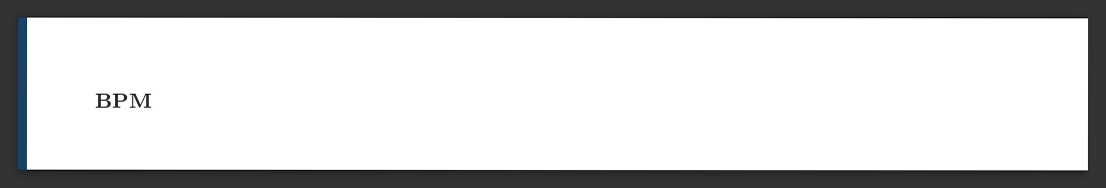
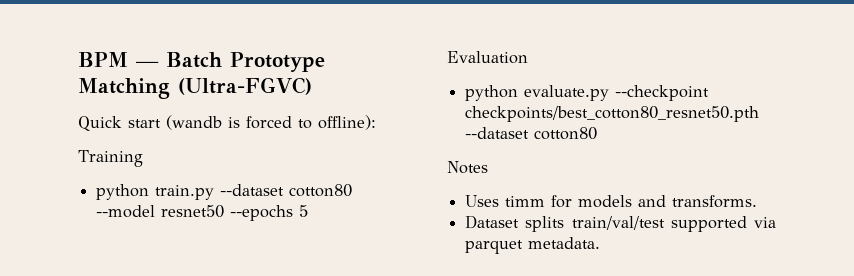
(153, 100) none -> [136,52,325,72] [78,77,312,99] [78,115,376,131] [78,150,143,167] [96,184,353,200] [96,205,309,221] [447,51,528,64] [465,85,710,101] [465,106,760,122] [465,127,598,140] [447,161,488,174] [465,195,758,208] [465,215,776,232] [465,237,601,254] — Batch Prototype Matching (Ultra-FGVC) // Quick start (wandb is forced to offline): // Training // python train.py --dataset cotton80 --model resnet50 --epochs 5 // Evaluation // python evaluate.py --checkpoint checkpoints/best_cotton80_resnet50.pth --dataset cotton80 // Notes // Uses timm for models and transforms. // Dataset splits train/val/test supported via parquet metadata.

